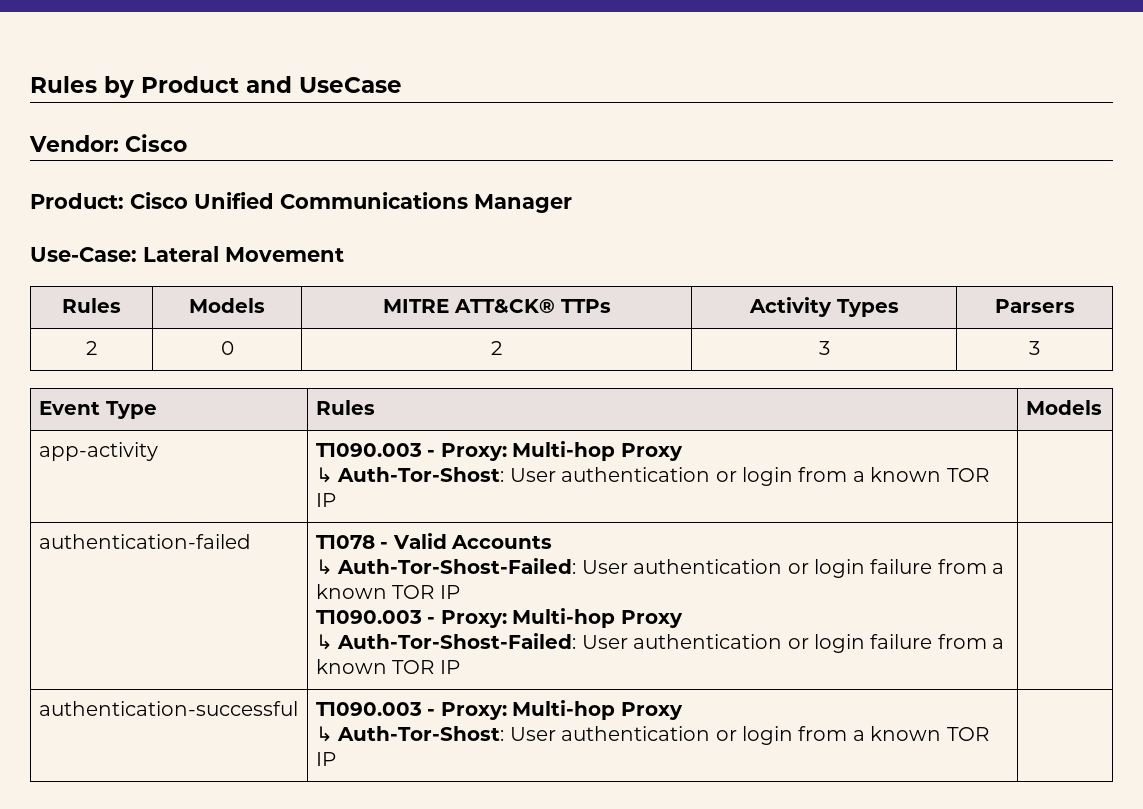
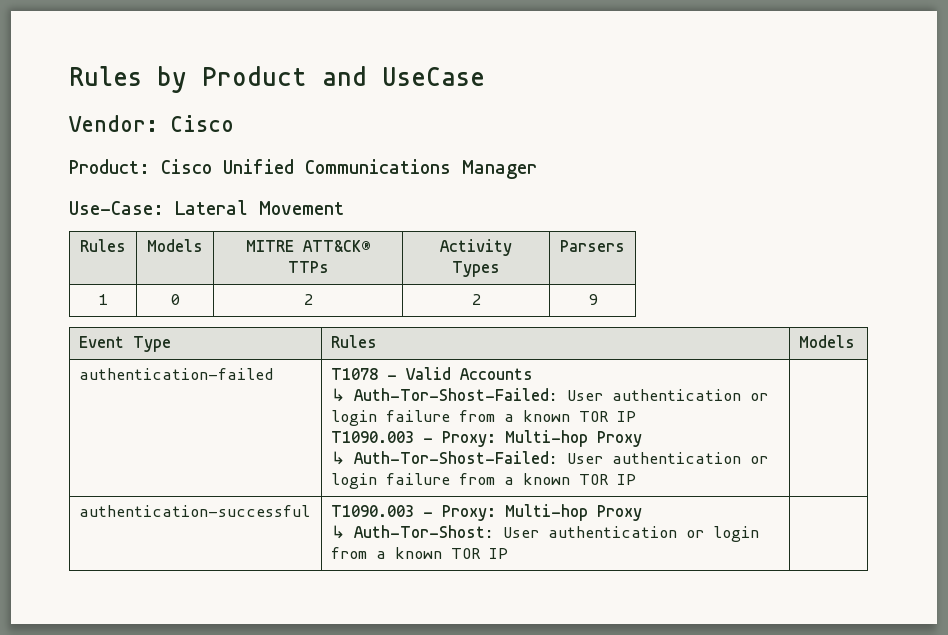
[86,341,97,355] 2 -> [98,294,108,305] 1
[818,341,830,355] [1029,341,1040,355] 3 | 3 -> [471,294,481,305] [588,294,598,305] 2 | 9
[38,442,158,461] [315,441,683,461] [315,467,989,486] [315,493,336,507] // app-activity | T1090.003 - Proxy: Multi-hop Proxy // ↳ Auth-Tor-Shost: User authentication or login from a known TOR IP | -> (856, 341) none

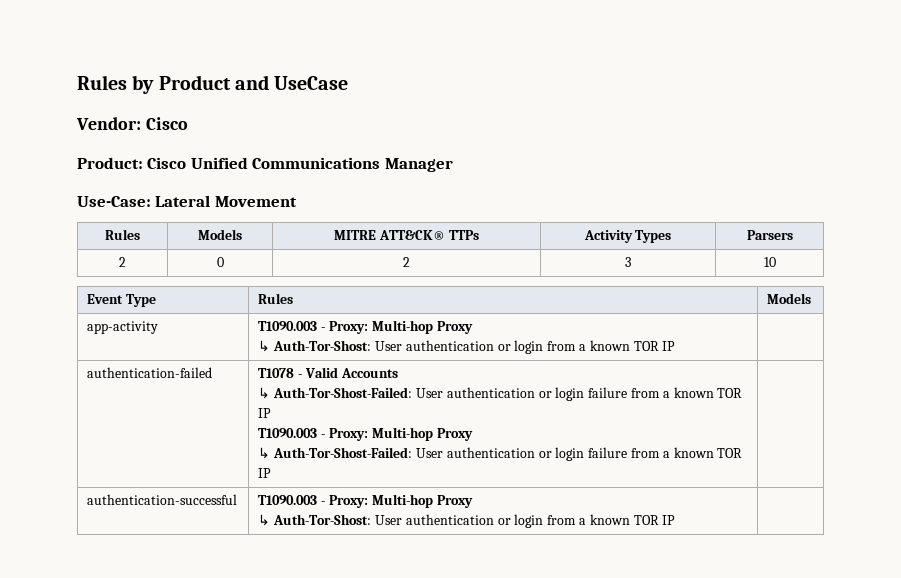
[98,294,108,305] 1 -> [119,257,126,267] 2
[471,294,481,305] [588,294,598,305] 2 | 9 -> [625,257,632,267] [763,257,776,267] 3 | 10
(856, 341) none -> [87,321,159,334] [258,320,473,334] [258,340,676,354] // app-activity | T1090.003 - Proxy: Multi-hop Proxy // ↳ Auth-Tor-Shost: User authentication or login from a known TOR IP |

